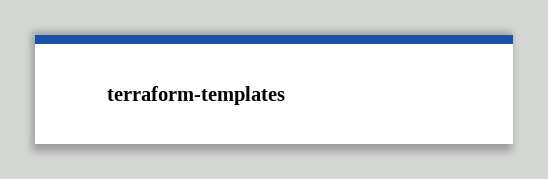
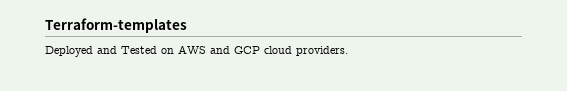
[107,86,285,105] terraform-templates -> [45,18,187,33] [45,45,348,57] Terraform-templates // Deployed and Tested on AWS and GCP cloud providers.

